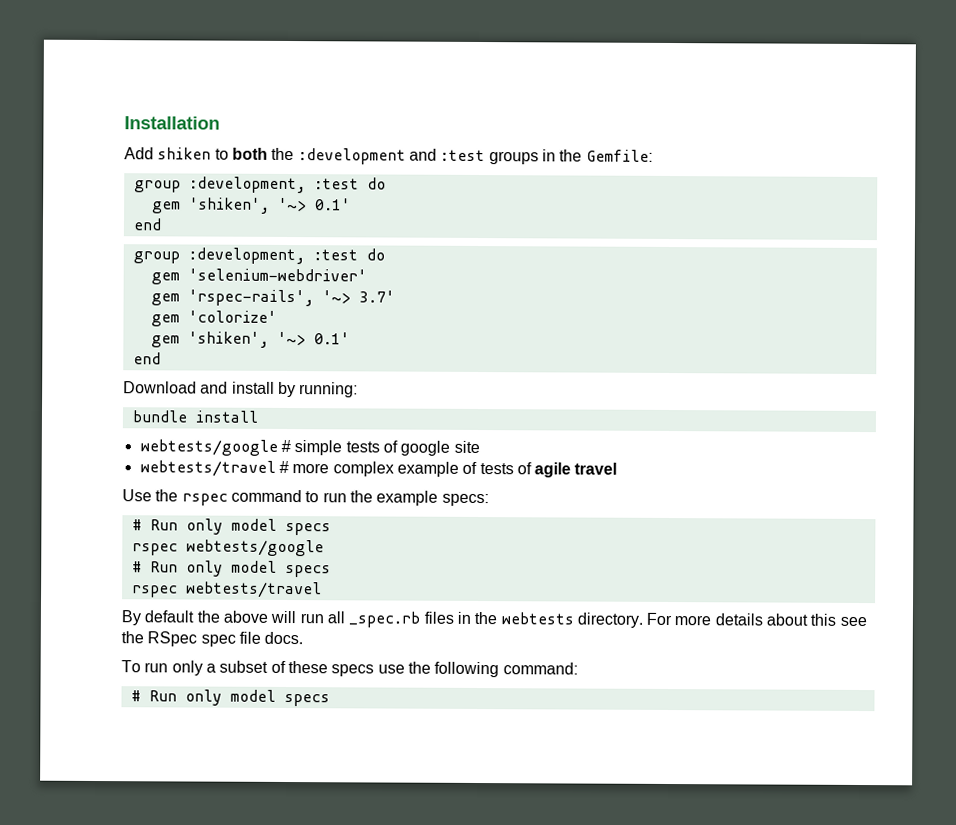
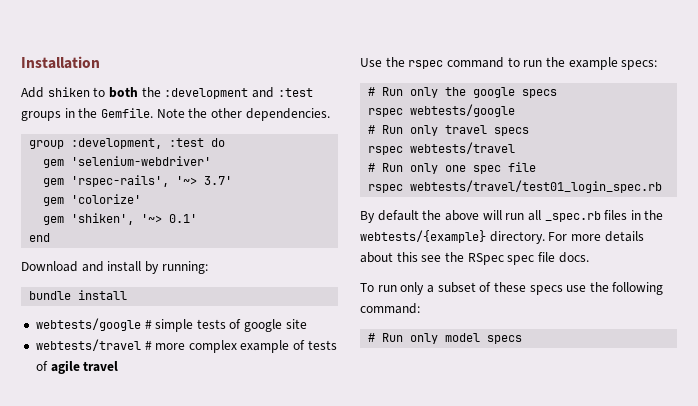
[585,149,653,162] [133,176,386,194] [151,197,351,214] [132,218,162,231] Gemfile: // group :development, :test do // gem 'shiken', '~> 0.1' // end -> [100,108,330,121] Gemfile. Note the other dependencies.
[230,518,277,531] model -> [445,87,516,98] the google
[230,560,277,573] model -> [445,125,488,134] travel
(322, 590) none -> [368,162,537,174] [368,180,663,193] // # Run only one spec file // rspec webtests/travel/test01_login_spec.rb
[500,612,574,625] webtests -> [360,230,486,243] webtests/{example}

